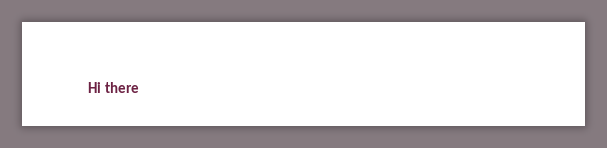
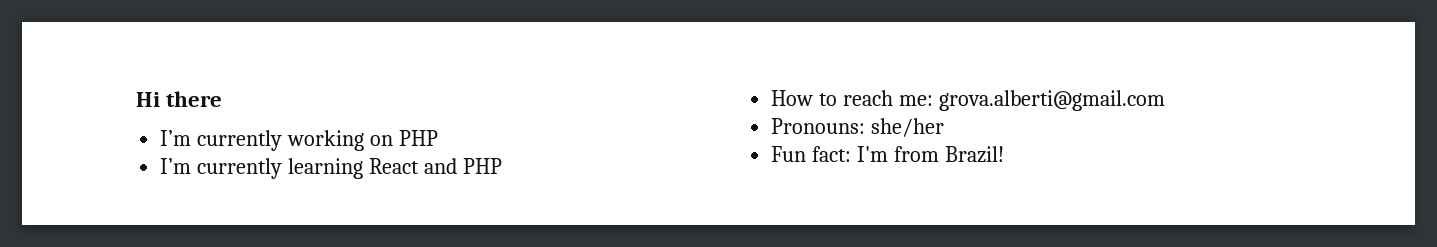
(140, 87) none -> [160,130,438,151] [160,158,502,179] [771,90,1165,111] [771,118,945,137] [771,146,1004,163] // I’m currently working on PHP // I’m currently learning React and PHP // How to reach me: grova.alberti@gmail.com // Pronouns: she/her // Fun fact: I'm from Brazil!

